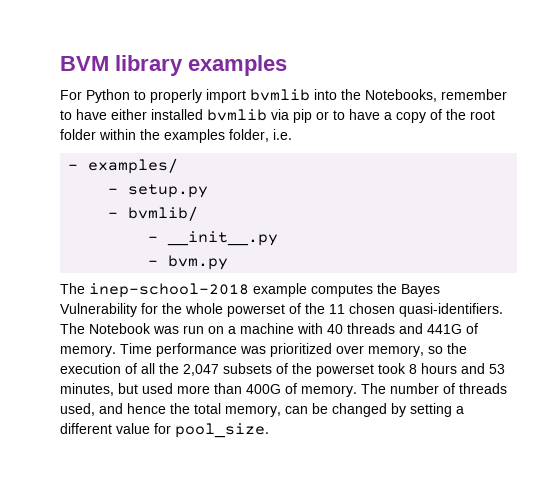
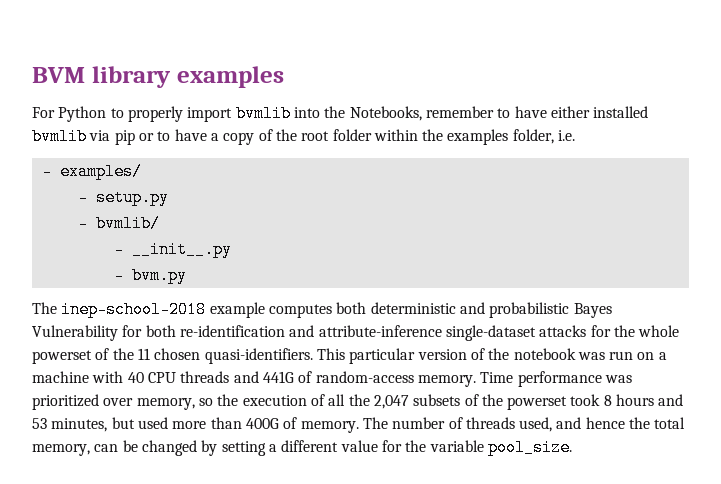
[377,283,440,297] [60,303,137,317] the Bayes Vulnerability -> [336,302,612,318] [32,325,587,341] both deterministic and probabilistic Bayes Vulnerability for both re-identification and attribute-inference single-dataset attacks
[60,323,151,334] The Notebook -> [316,348,576,364] This particular version of the notebook
(343, 329) none -> [147,372,176,383] CPU
(478, 328) none -> [315,371,414,383] random-access
(171, 428) none -> [405,440,484,452] the variable

